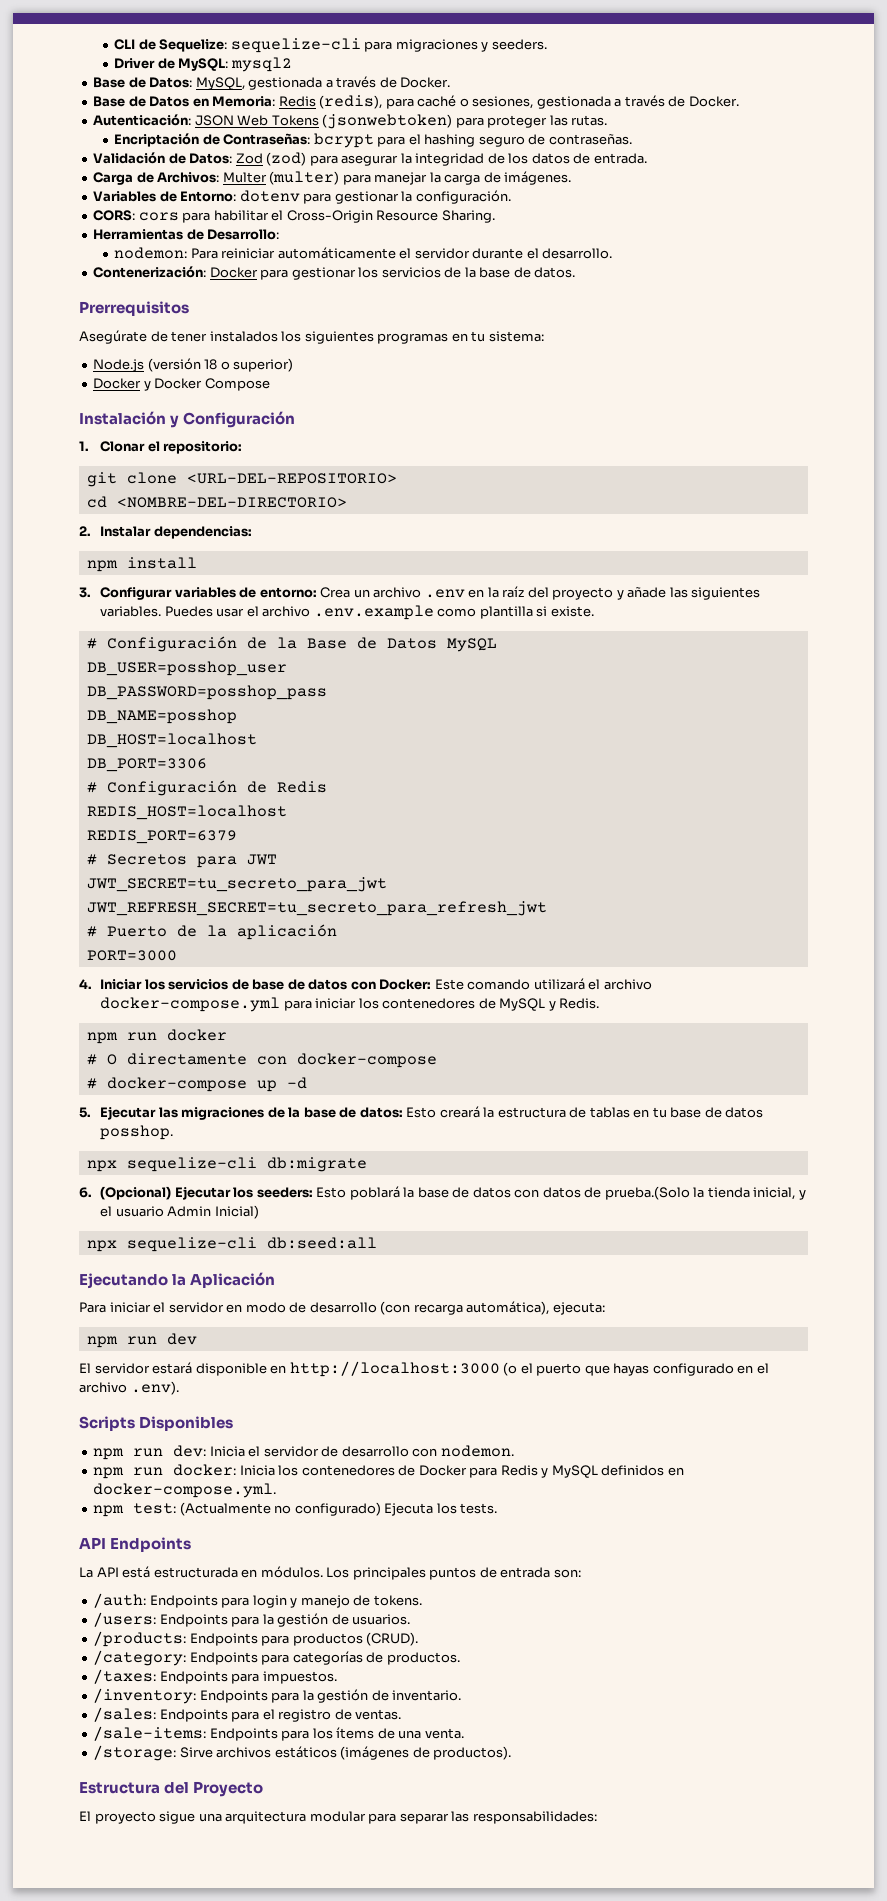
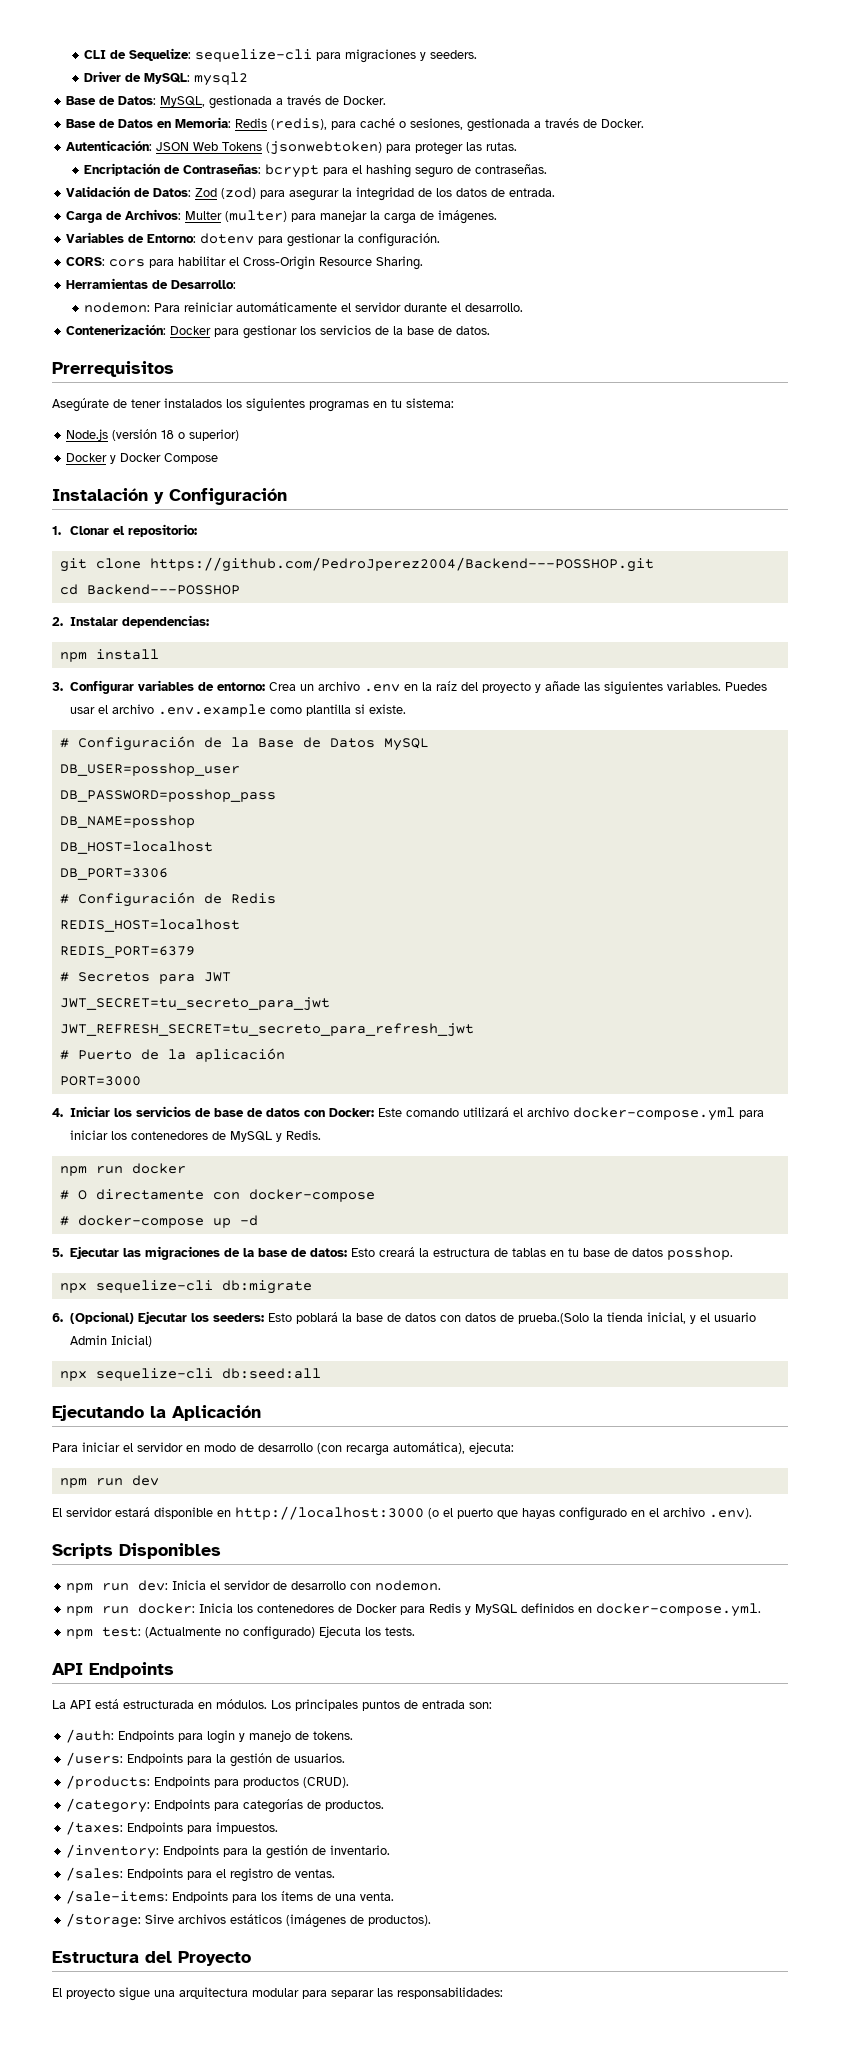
[186,473,397,484] <URL-DEL-REPOSITORIO> -> [149,557,654,572] https://github.com/PedroJperez2004/Backend---POSSHOP.git
[116,497,347,508] <NOMBRE-DEL-DIRECTORIO> -> [86,584,240,595] Backend---POSSHOP

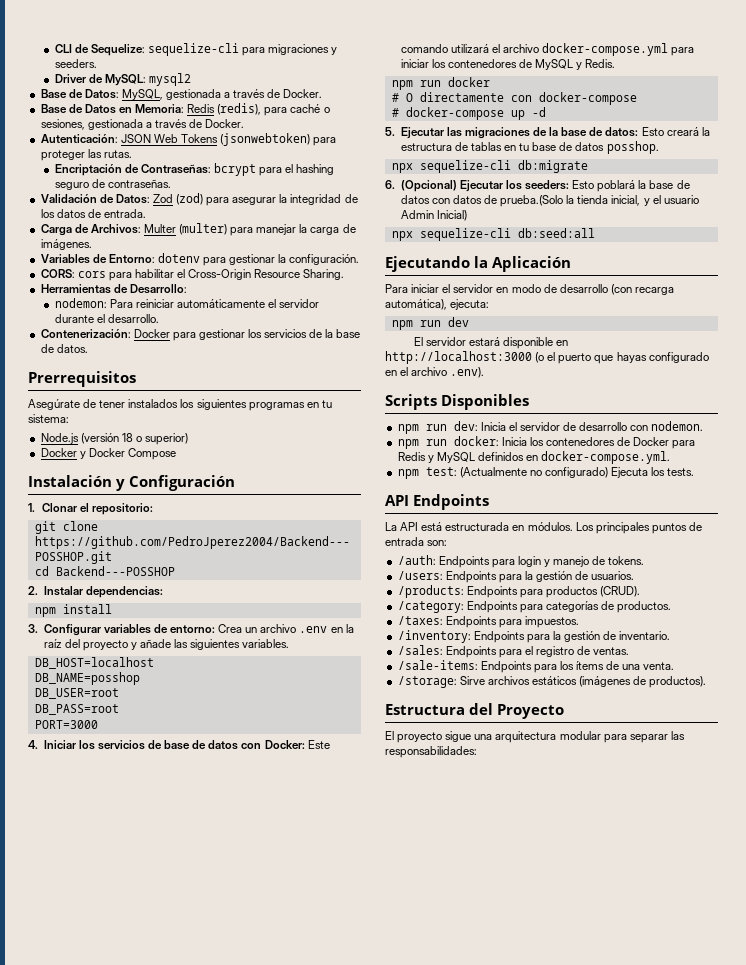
[725,682,768,691] [70,704,407,717] [59,736,429,751] [59,763,240,776] [59,789,276,802] [59,815,195,828] [59,841,213,854] [59,868,168,880] [59,892,276,907] [59,919,240,932] [59,946,195,958] [59,972,231,984] [59,997,330,1011] [59,1023,474,1037] [59,1048,285,1062] Puedes usar el archivo .env.example como plantilla si existe. // # Configuración de la Base de Datos MySQL // DB_USER=posshop_user // DB_PASSWORD=posshop_pass // DB_NAME=posshop // DB_HOST=localhost // DB_PORT=3306 // # Configuración de Redis // REDIS_HOST=localhost // REDIS_PORT=6379 // # Secretos para JWT // JWT_SECRET=tu_secreto_para_jwt // JWT_REFRESH_SECRET=tu_secreto_para_refresh_jwt // # Puerto de la aplicación -> [34,657,154,669] [34,672,140,685] [34,688,119,699] [34,704,119,715] // DB_HOST=localhost // DB_NAME=posshop // DB_USER=root // DB_PASS=root

